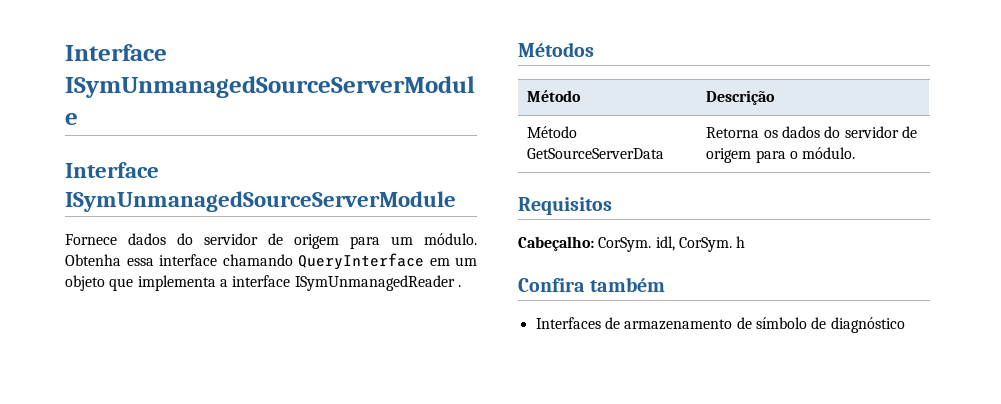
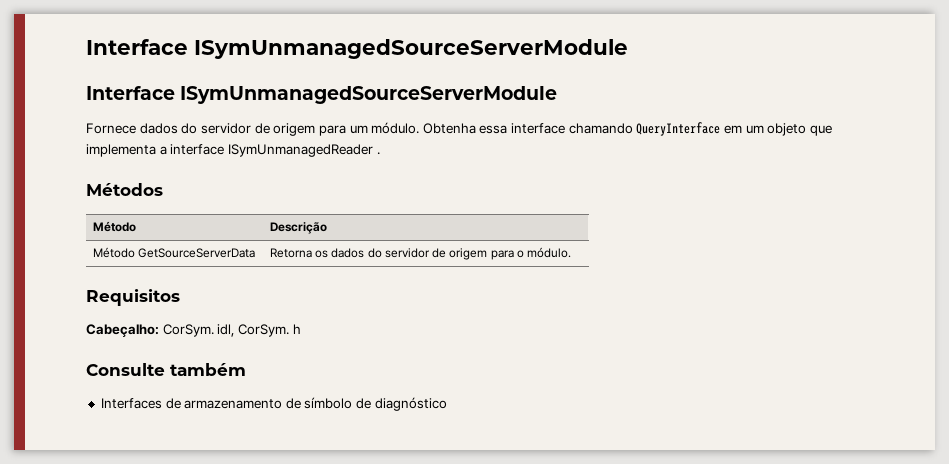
[518,278,585,292] Confira -> [86,363,165,376] Consulte

